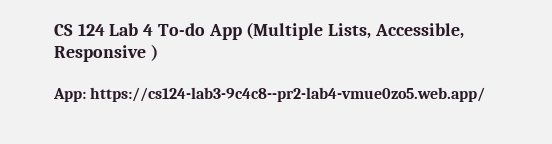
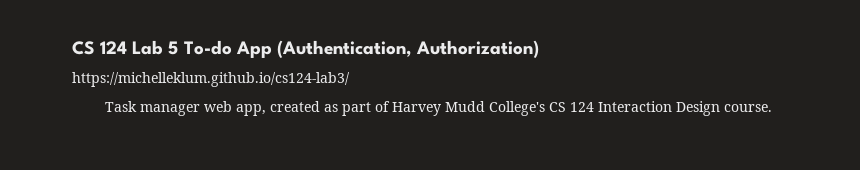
[143,24,154,36] 4 -> [168,41,179,55] 5
[246,22,464,40] [54,44,158,62] [53,87,486,102] (Multiple Lists, Accessible, Responsive ) // App: https://cs124-lab3-9c4c8--pr2-lab4-vmue0zo5.web.app/ -> [276,40,539,58] [72,72,350,87] [104,101,772,116] (Authentication, Authorization) // https://michelleklum.github.io/cs124-lab3/ // Task manager web app, created as part of Harvey Mudd College's CS 124 Interaction Design course.

